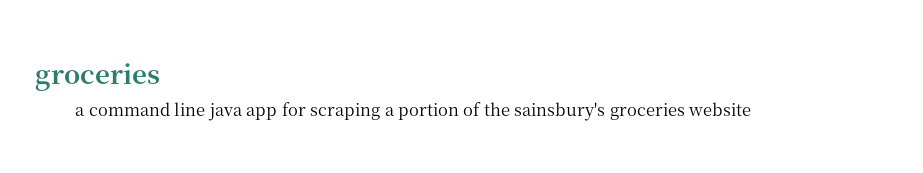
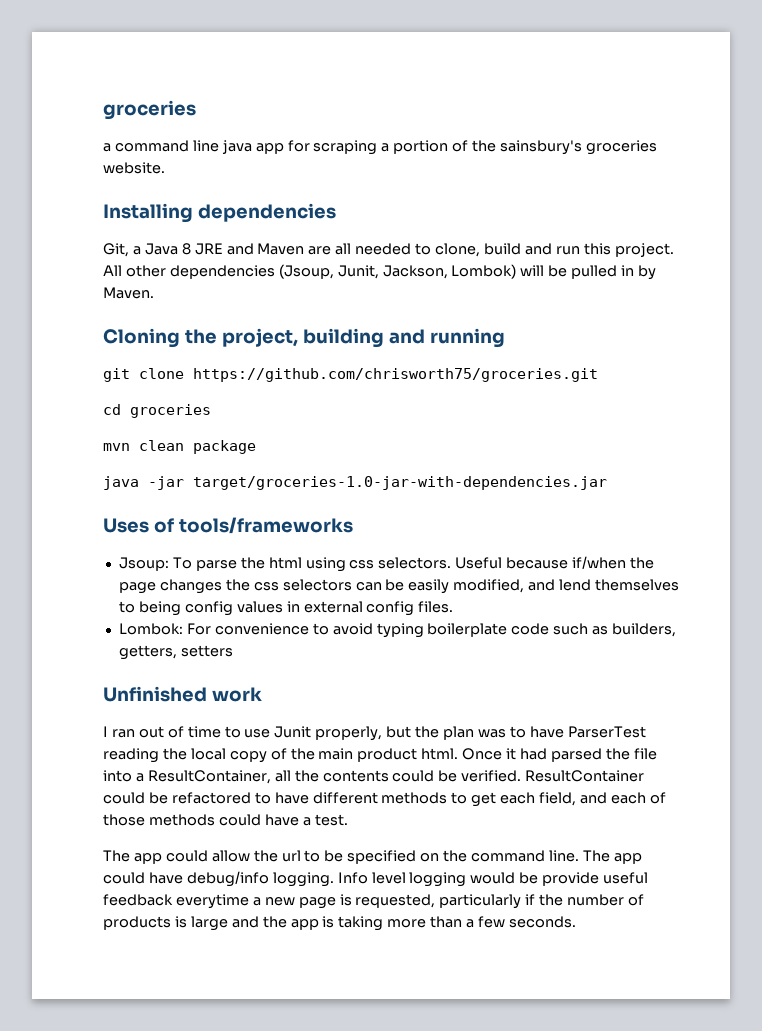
[688,102,752,116] website -> [103,162,165,174] [103,203,336,223] [103,243,674,257] [103,264,657,280] [103,287,154,299] [103,328,505,348] [103,368,598,382] [103,404,211,418] [103,440,256,454] [103,476,607,490] [103,517,353,534] [118,556,655,572] [118,579,680,594] [118,601,454,616] [118,623,677,638] [118,645,233,660] [103,686,262,702] [103,726,646,741] [103,748,657,763] [103,770,645,784] [103,792,666,807] [103,814,348,826] [103,850,642,864] [103,871,649,887] [103,894,645,909] [103,916,576,931] website. // Installing dependencies // Git, a Java 8 JRE and Maven are all needed to clone, build and run this project. All other dependencies (Jsoup, Junit, Jackson, Lombok) will be pulled in by Maven. // Cloning the project, building and running // git clone https://github.com/chrisworth75/groceries.git // cd groceries // mvn clean package // java -jar target/groceries-1.0-jar-with-dependencies.jar // Uses of tools/frameworks // Jsoup: To parse the html using css selectors. Useful because if/when the page changes the css selectors can be easily modified, and lend themselves to being config values in external config files. // Lombok: For convenience to avoid typing boilerplate code such as builders, getters, setters // Unfinished work // I ran out of time to use Junit properly, but the plan was to have ParserTest reading the local copy of the main product html. Once it had parsed the file into a ResultContainer, all the contents could be verified. ResultContainer could be refactored to have different methods to get each field, and each of those methods could have a test. // The app could allow the url to be specified on the command line. The app could have debug/info logging. Info level logging would be provide useful feedback everytime a new page is requested, particularly if the number of products is large and the app is taking more than a few seconds.

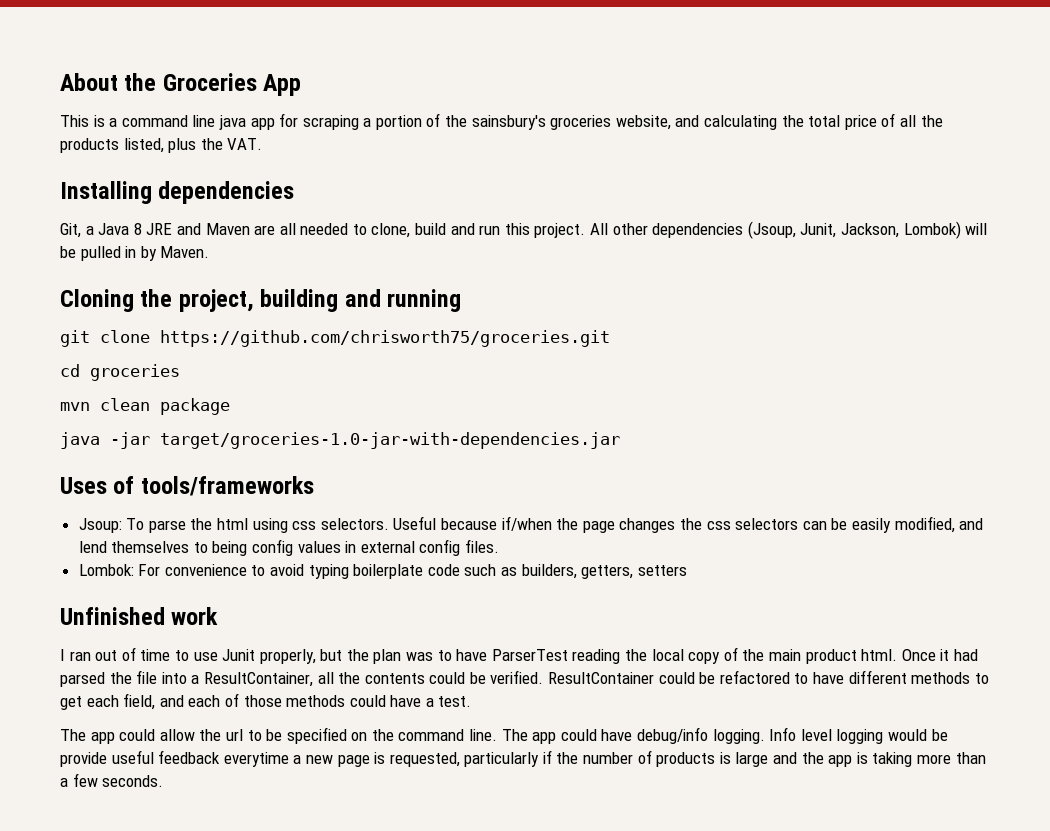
[103,100,196,120] groceries // -> [60,73,302,96] [60,115,105,127] About the Groceries App // This is
[103,162,165,174] website. -> [615,113,943,130] [60,138,263,153] website, and calculating the total price of all the products listed, plus the VAT.

